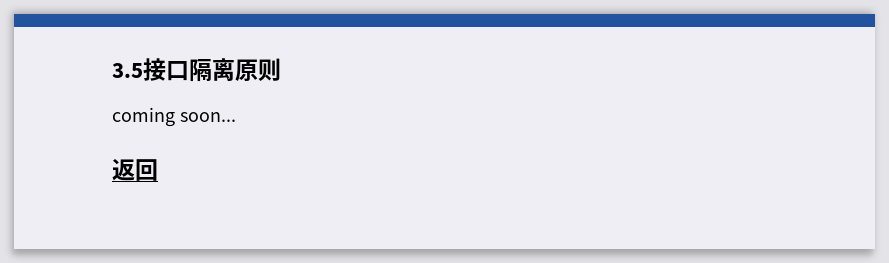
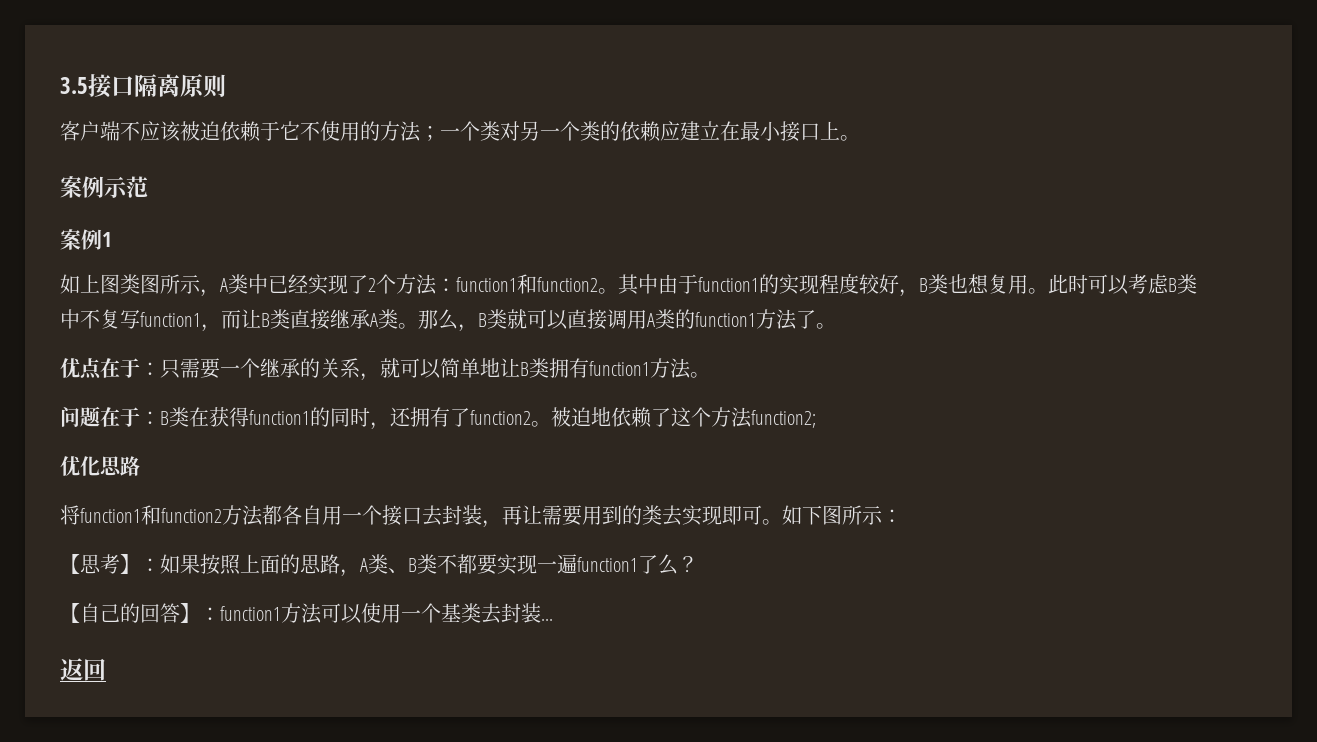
[112,107,237,127] coming soon... -> [60,121,860,142] [60,176,148,198] [60,229,112,250] [60,273,1197,297] [60,309,836,332] [60,358,710,381] [60,406,816,430] [60,456,140,476] [60,505,902,528] [60,554,698,577] [60,603,553,624] 客户端不应该被迫依赖于它不使用的方法；一个类对另一个类的依赖应建立在最小接口上。 // 案例示范 // 案例1 // 如上图类图所示，A类中已经实现了2个方法：function1和function2。其中由于function1的实现程度较好，B类也想复用。此时可以考虑B类中不复写function1，而让B类直接继承A类。那么，B类就可以直接调用A类的function1方法了。 // 优点在于：只需要一个继承的关系，就可以简单地让B类拥有function1方法。 // 问题在于：B类在获得function1的同时，还拥有了function2。被迫地依赖了这个方法function2; // 优化思路 // 将function1和function2方法都各自用一个接口去封装，再让需要用到的类去实现即可。如下图所示： // 【思考】：如果按照上面的思路，A类、B类不都要实现一遍function1了么？ // 【自己的回答】：function1方法可以使用一个基类去封装...

